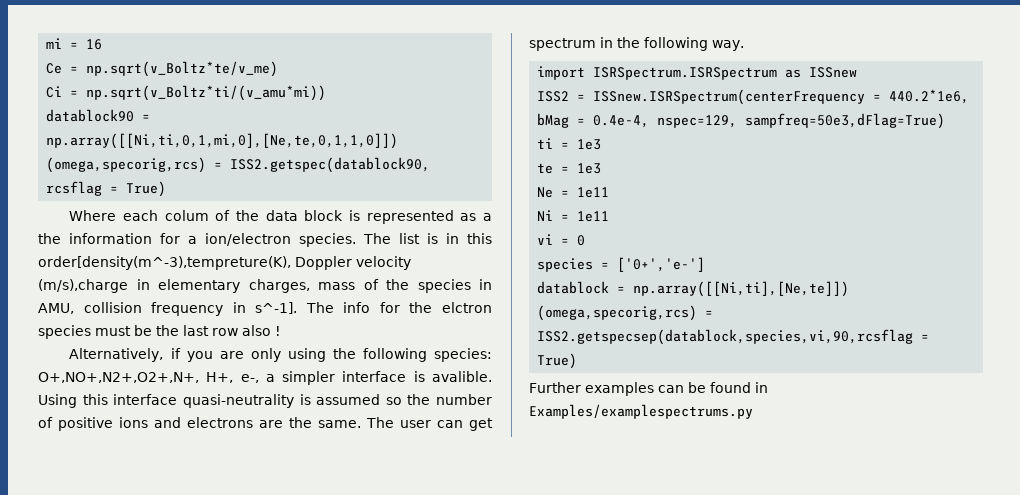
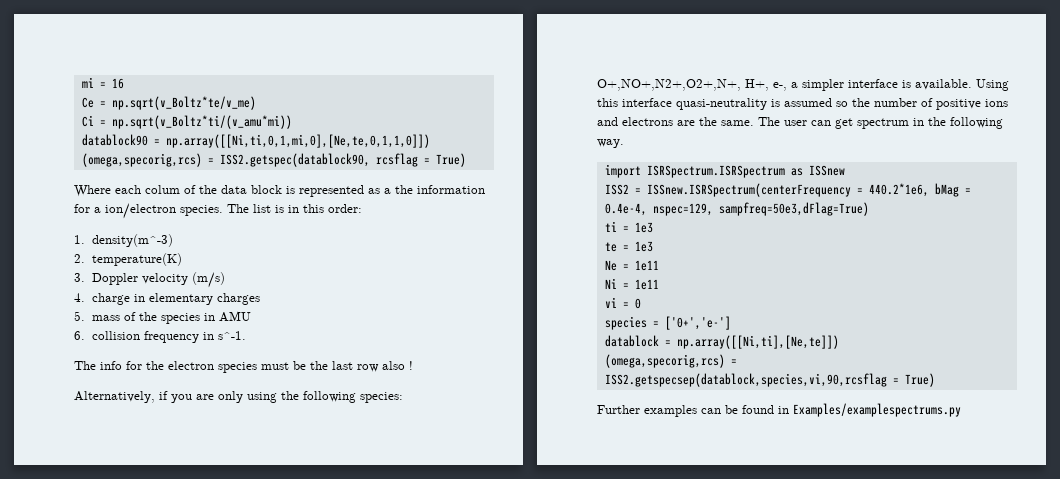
[38,256,411,270] [38,279,310,293] order[density(m^-3),tempreture(K), Doppler velocity (m/s),charge in elementary charges, -> [328,204,362,213] [74,234,173,247] [74,253,182,266] [74,272,225,288] [74,293,260,305] [74,311,85,321] order: // 1. density(m^-3) // 2. temperature(K) // 3. Doppler velocity (m/s) // 4. charge in elementary charges // 5.
[38,303,74,314] AMU, -> [218,311,251,322] [74,331,85,340] AMU // 6.
[255,302,298,314] s^-1]. -> [217,331,246,340] s^-1. //
[441,302,492,313] elctron -> [168,361,214,370] electron
[431,371,492,382] avalible. -> [915,79,972,90] available.

